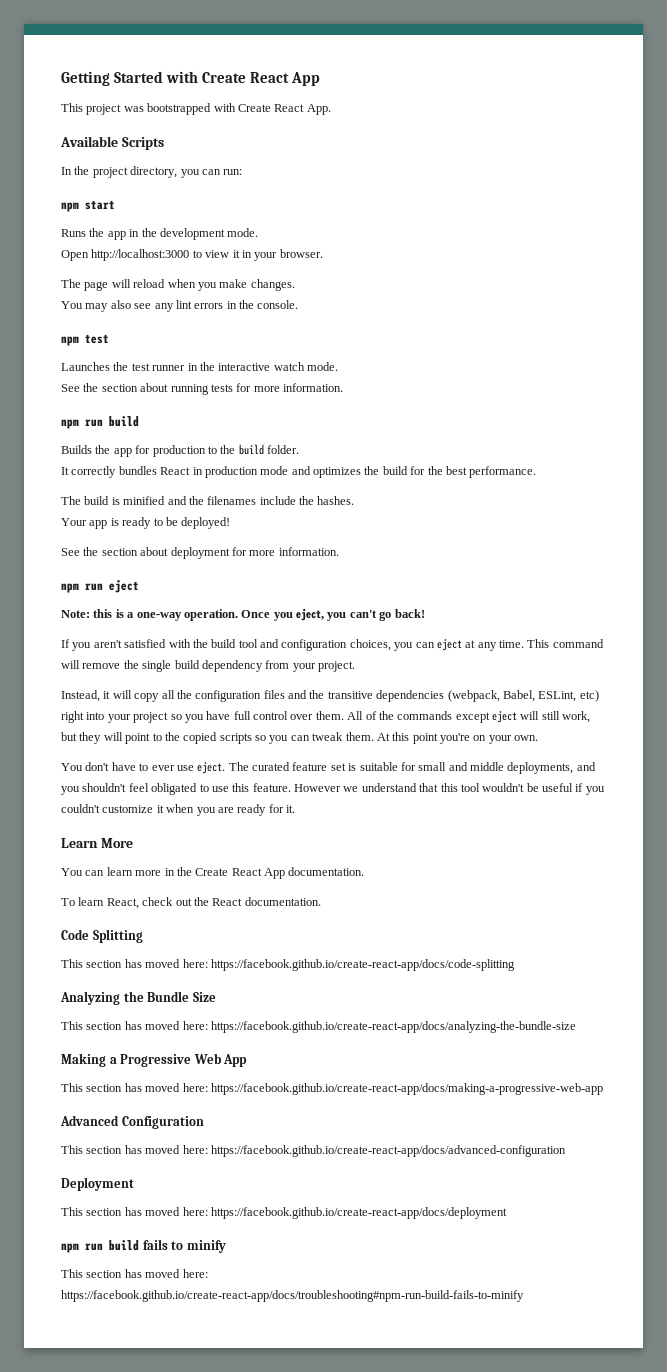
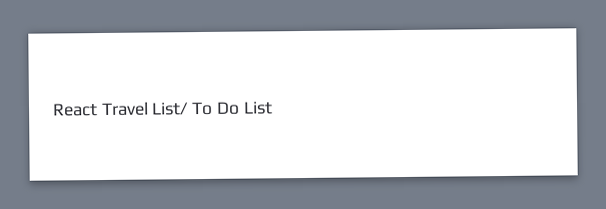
[61,71,321,86] [61,103,331,115] [60,136,164,150] [61,166,243,178] [61,200,115,212] [61,228,259,240] [61,249,323,261] [61,279,295,291] [61,300,299,312] [61,334,109,346] [61,362,338,371] [61,383,343,395] [61,416,139,429] [61,444,299,457] [61,466,537,478] [61,496,355,505] [61,517,231,529] [61,547,339,559] [61,580,139,593] [61,608,425,621] [61,639,604,651] [61,660,355,672] [61,690,599,702] [61,711,591,723] [61,732,539,744] [61,762,596,774] [61,783,605,795] [61,804,295,816] [61,838,133,848] [61,867,365,879] [61,897,321,909] [61,929,143,943] [61,959,515,971] [60,991,216,1005] [61,1021,576,1033] [61,1053,248,1067] [61,1083,603,1095] [60,1115,204,1129] [61,1145,566,1157] [61,1177,134,1191] [61,1207,507,1219] [61,1239,226,1253] [61,1269,208,1278] [61,1290,524,1302] Getting Started with Create React App // This project was bootstrapped with Create React App. // Available Scripts // In the project directory, you can run: // npm start // Runs the app in the development mode. // Open http://localhost:3000 to view it in your browser. // The page will reload when you make changes. // You may also see any lint errors in the console. // npm test // Launches the test runner in the interactive watch mode. // See the section about running tests for more information. // npm run build // Builds the app for production to the build folder. // It correctly bundles React in production mode and optimizes the build for the best performance. // The build is minified and the filenames include the hashes. // Your app is ready to be deployed! // See the section about deployment for more information. // npm run eject // Note: this is a one-way operation. Once you eject, you can't go back! // If you aren't satisfied with the build tool and configuration choices, you can eject at any time. This command will remove the single build dependency from your project. // Instead, it will copy all the configuration files and the transitive dependencies (webpack, Babel, ESLint, etc) right into your project so you have full control over them. All of the commands except eject will still work, but they will point to the copied scripts so you can tweak them. At this point you're on your own. // You don't have to ever use eject. The curated feature set is suitable for small and middle deployments, and you shouldn't feel obligated to use this feature. However we understand that this tool wouldn't be useful if you couldn't customize it when you are ready for it. // Learn More // You can learn more in the Create React App documentation. // To learn React, check out the React documentation. // Code Splitting // This section has moved here: https://facebook.github.io/create-react-app/docs/code-splitting // Analyzing the Bundle Size // This section has moved here: https://facebook.github.io/create-react-app/docs/analyzing-the-bundle-size // Making a Progressive Web App // This section has moved here: https://facebook.github.io/create-react-app/docs/making-a-progressive-web-app // Advanced Configuration // This section has moved here: https://facebook.github.io/create-react-app/docs/advanced-configuration // Deployment // This section has moved here: https://facebook.github.io/create-react-app/docs/deployment // npm run build fails to minify // This section has moved here: https://facebook.github.io/create-react-app/docs/troubleshooting#npm-run-build-fails-to-minify -> [52,101,273,117] React Travel List/ To Do List

